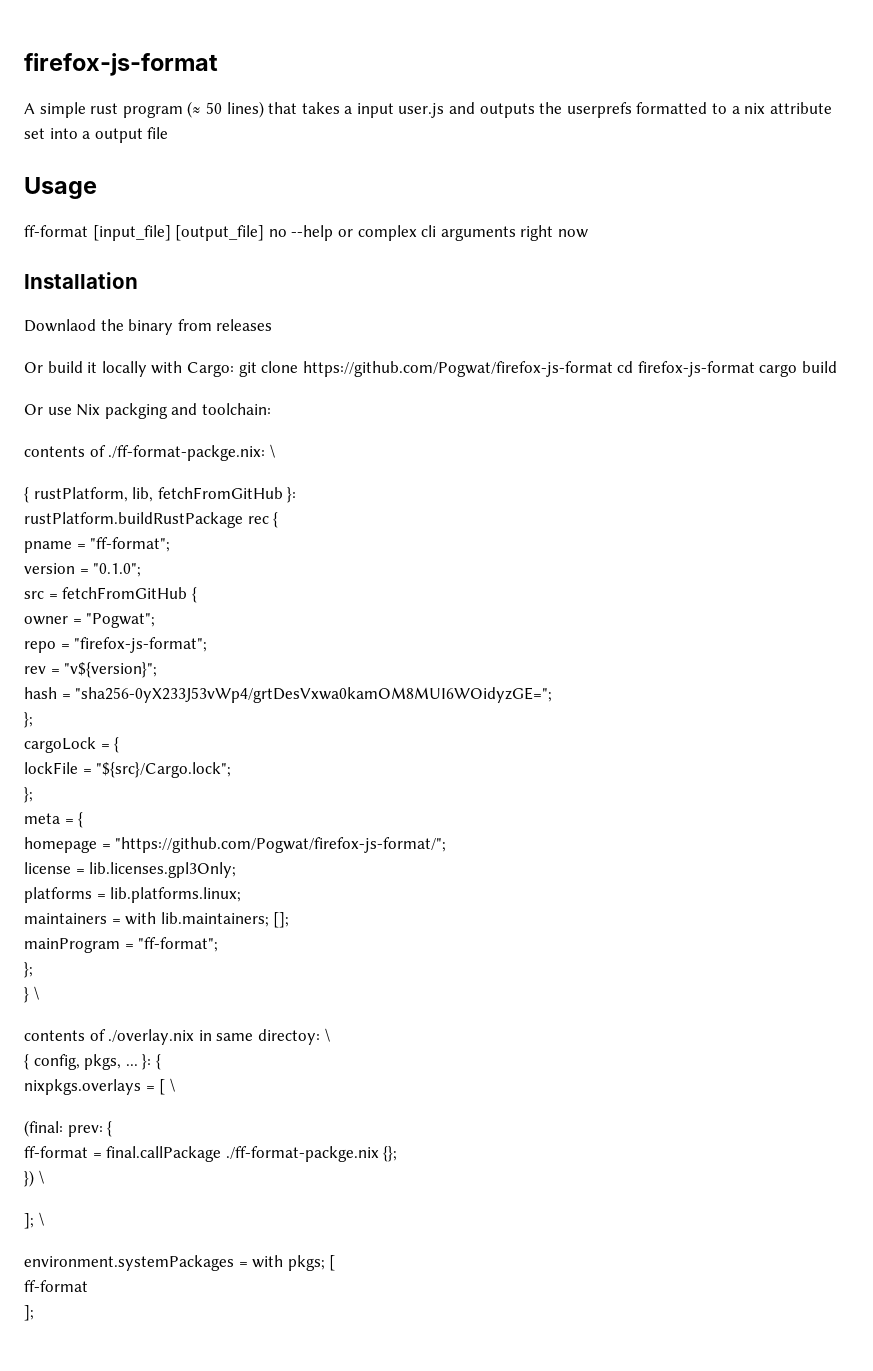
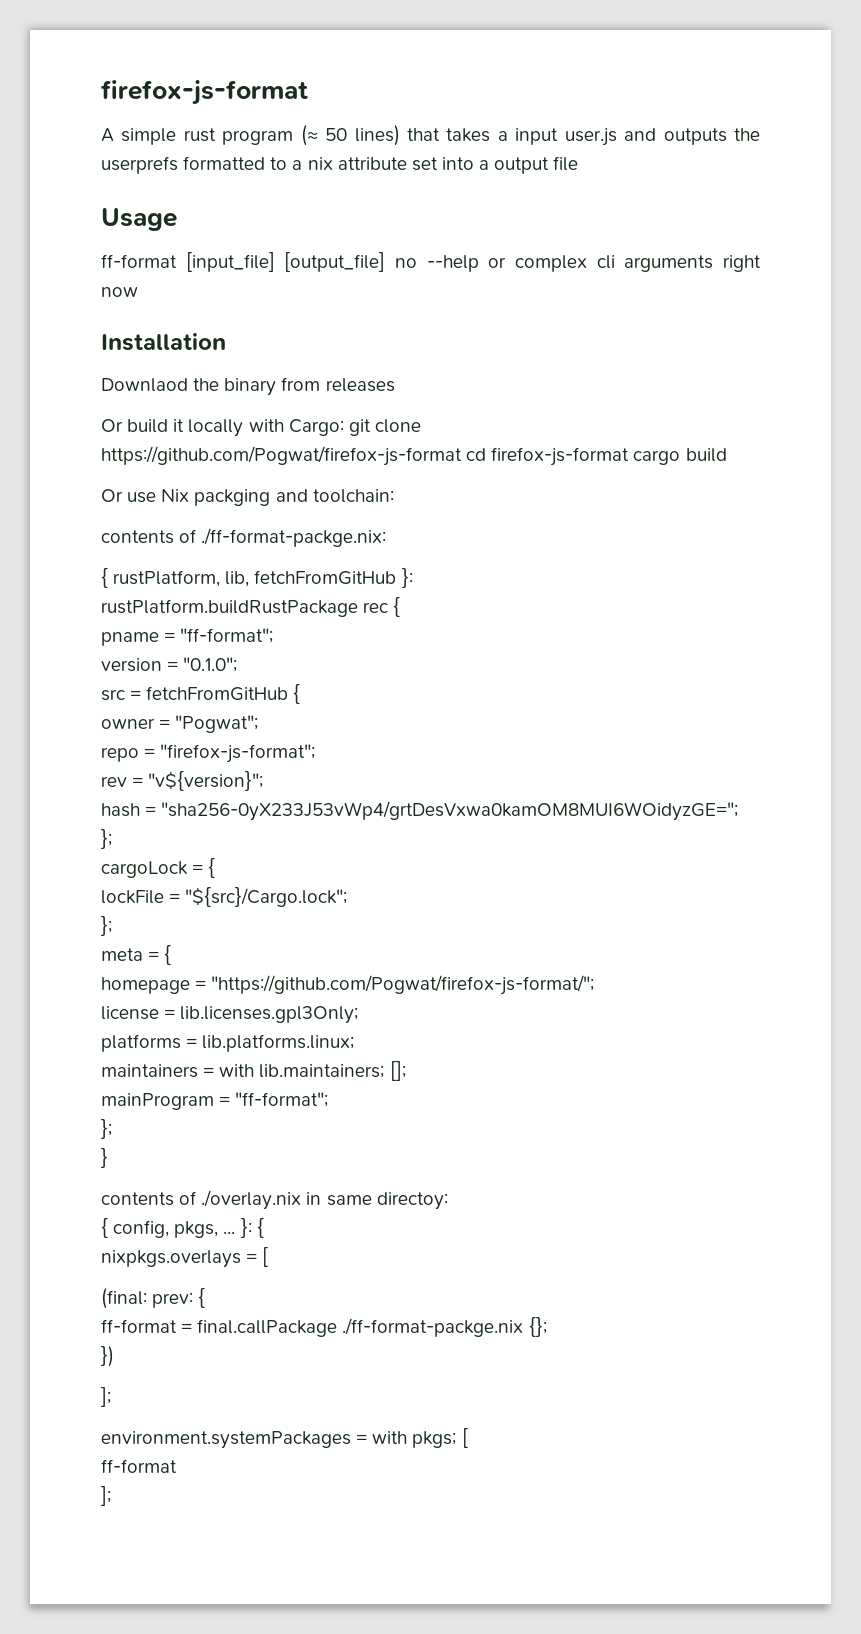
[269,444,275,458] \ -> (387, 537) none
[33,986,39,1000] \ -> (108, 1158) none
[324,1028,330,1042] \ -> (448, 1201) none
[169,1078,175,1092] \ -> (269, 1257) none
[38,1170,44,1184] [24,1212,44,1229] \ // ]; \ -> [101,1387,111,1407] // ];

